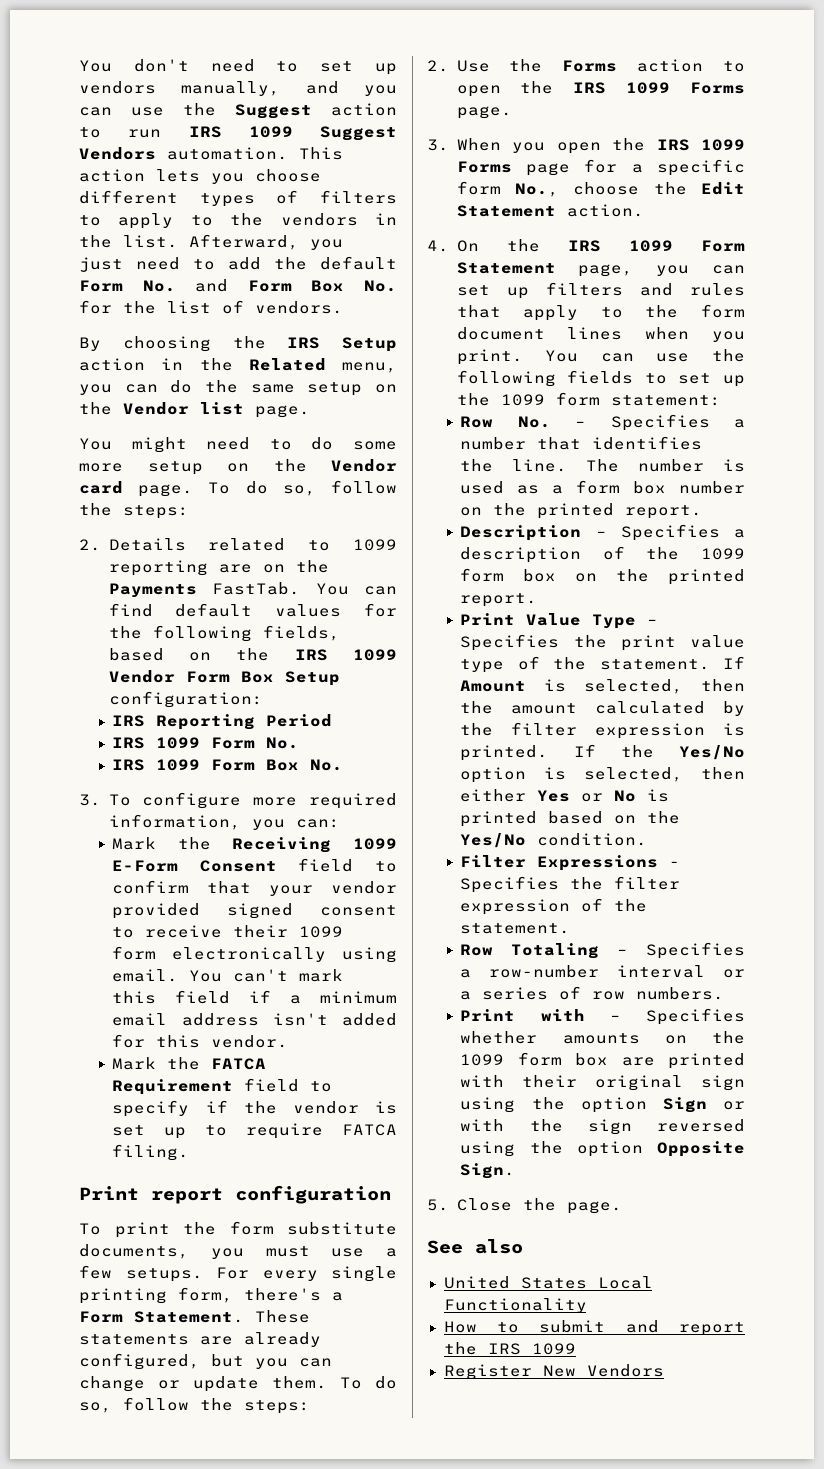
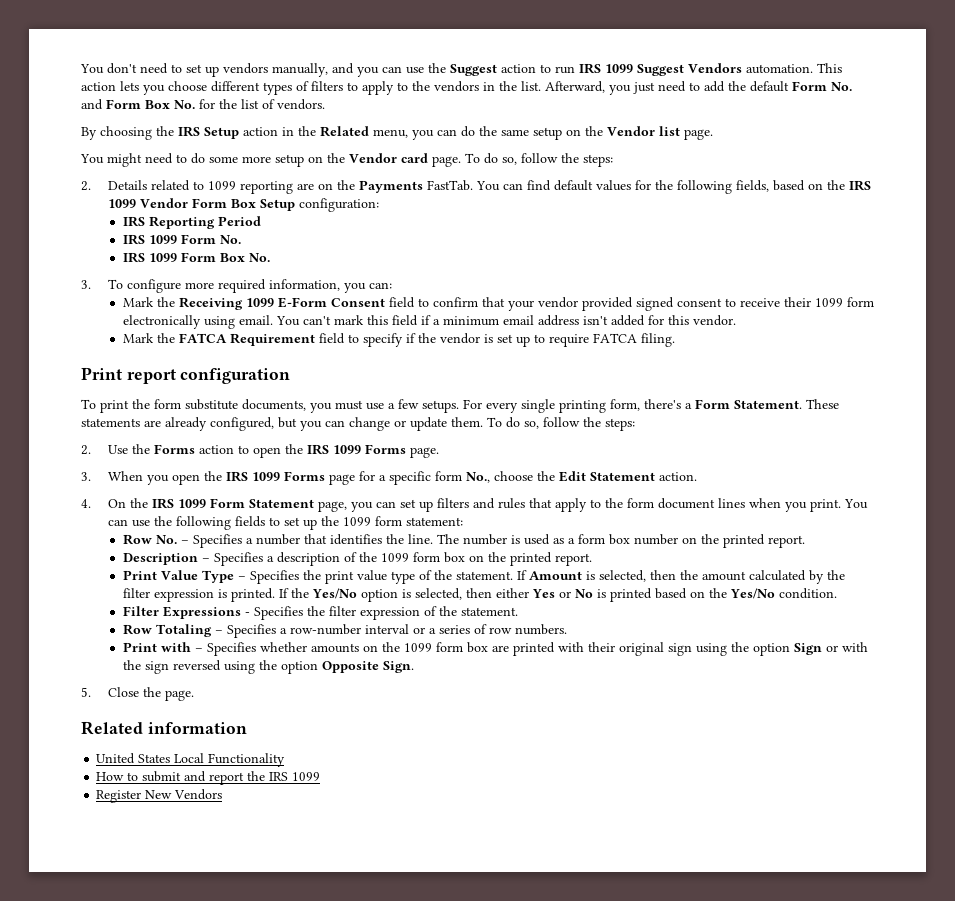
[427,1239,523,1254] See also -> [81,721,247,735] Related information

